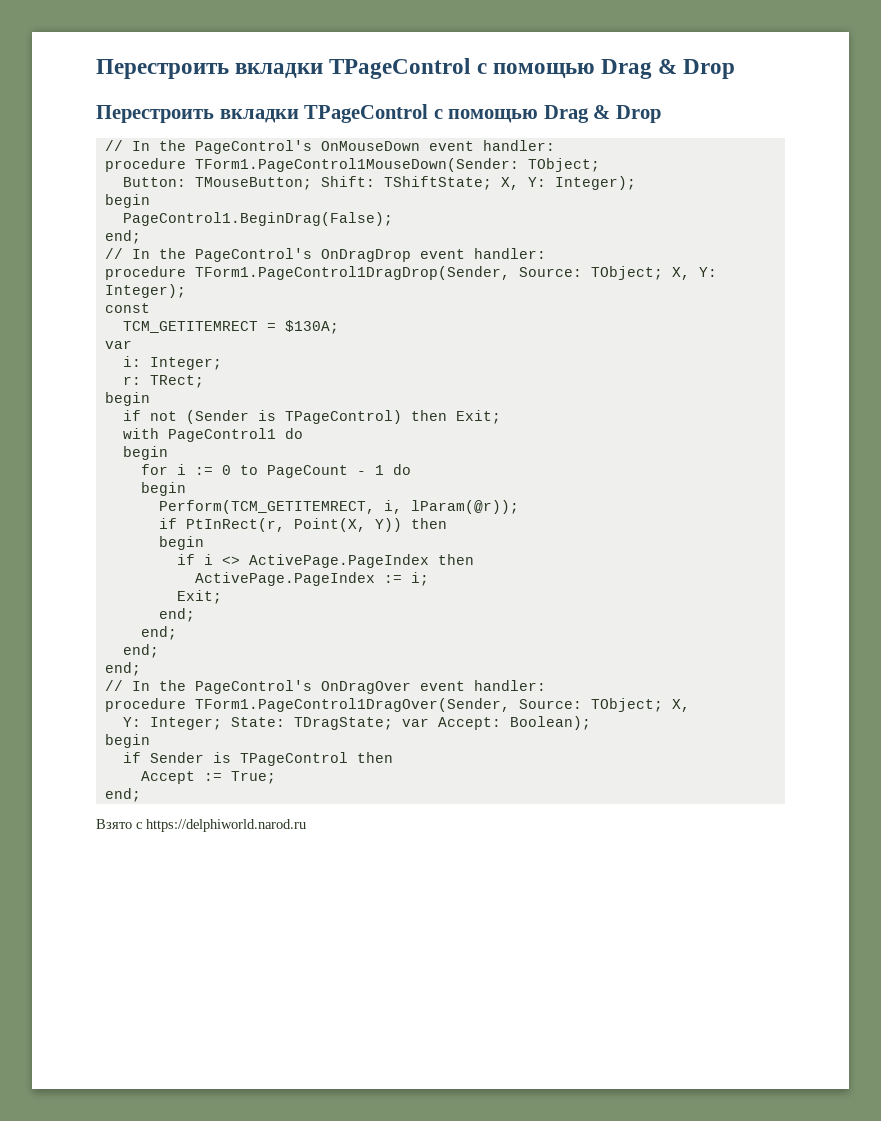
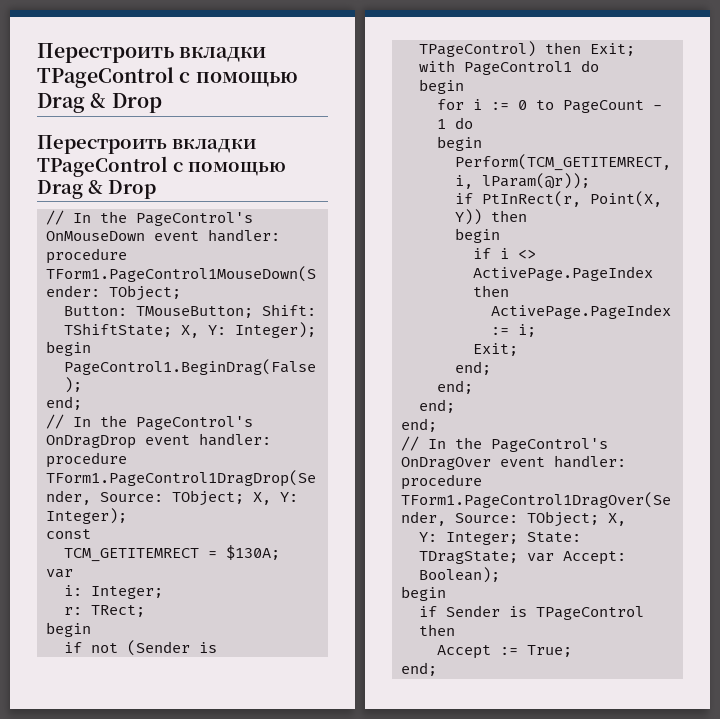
[96,819,306,832] // Взято с https://delphiworld.narod.ru -> (437, 669) none

